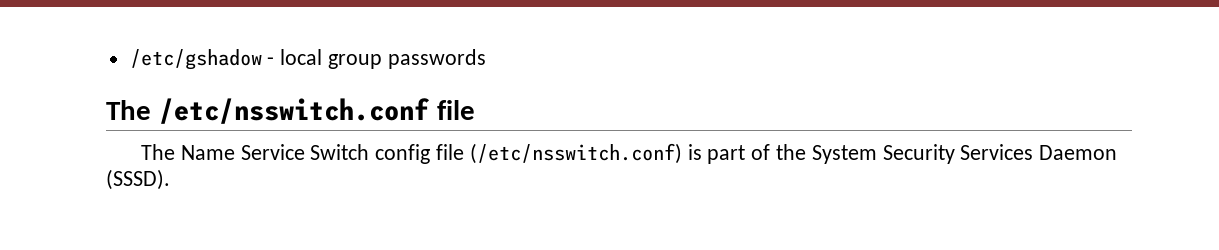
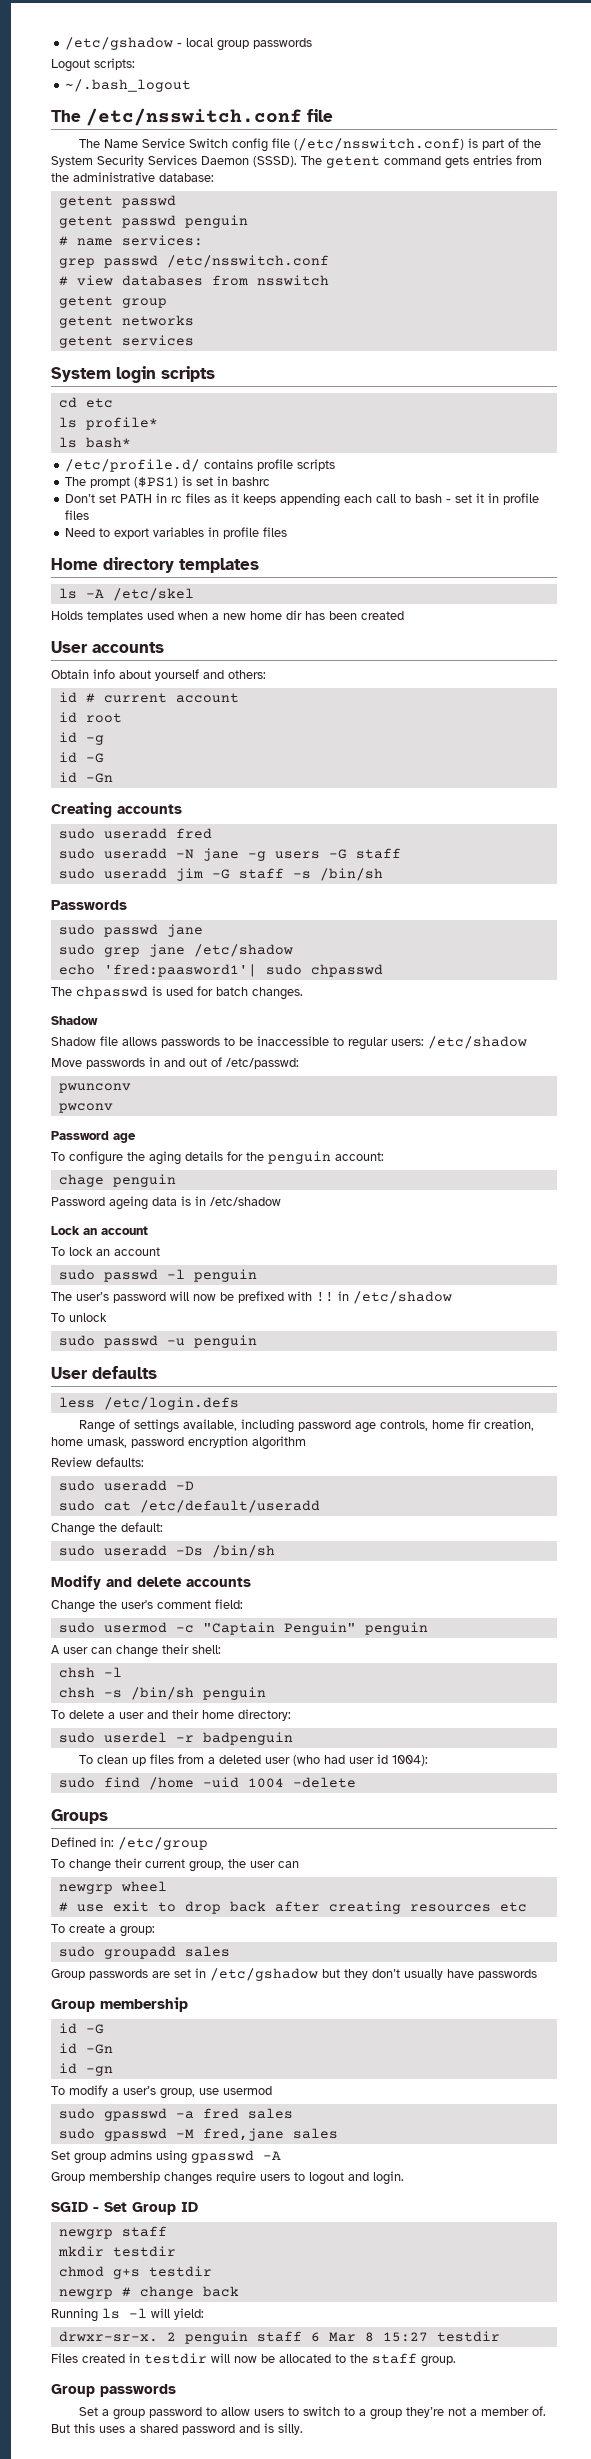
(486, 59) none -> [51,58,135,72] [64,79,191,92] // Logout scripts: // ~/.bash_logout
(170, 179) none -> [301,155,542,169] [51,172,214,182] [58,195,176,208] [58,215,248,228] [58,235,203,246] [58,255,329,268] [58,275,329,286] [58,296,167,308] [58,315,194,328] [58,335,194,348] [51,366,215,383] [58,397,113,408] [58,417,158,430] [58,437,131,448] [64,459,335,472] [64,476,270,488] [64,493,539,507] [64,510,89,520] [64,527,287,539] [51,557,259,573] [58,588,194,601] [51,610,404,622] [51,641,164,653] [51,669,266,681] [58,692,239,703] [58,712,122,723] [58,732,104,745] [58,752,104,763] [58,772,113,783] [51,802,182,818] [58,828,212,839] [58,848,401,861] [58,868,383,881] [51,900,127,910] [58,924,203,937] [58,944,293,957] [58,964,383,977] [51,986,303,1000] [51,1016,98,1025] [51,1036,527,1050] [51,1057,299,1069] [58,1083,131,1093] [58,1103,113,1113] [51,1131,136,1143] [51,1151,384,1165] [58,1174,176,1187] [51,1196,281,1210] [51,1226,148,1235] [51,1247,160,1256] [58,1269,257,1282] [51,1291,452,1304] [51,1313,107,1322] [58,1335,257,1348] [51,1366,157,1379] [58,1397,239,1410] [79,1419,535,1433] [51,1436,306,1450] [51,1457,144,1467] [58,1480,194,1491] [58,1500,320,1513] [51,1522,163,1536] [58,1545,275,1558] [51,1575,251,1590] [51,1599,243,1613] [58,1622,428,1635] [51,1644,221,1658] [58,1667,122,1678] [58,1687,266,1700] [51,1709,291,1721] [58,1732,293,1745] [79,1754,429,1766] [58,1777,356,1790] [51,1809,108,1824] [51,1837,208,1850] [51,1858,299,1872] [58,1881,167,1894] [58,1901,527,1914] [51,1924,155,1937] [58,1946,230,1959] [51,1968,537,1981] [51,1997,188,2012] [58,2023,104,2034] [58,2043,113,2054] [58,2063,113,2076] [51,2085,272,2099] [58,2108,293,2121] [58,2128,338,2141] [51,2150,281,2164] [51,2171,404,2185] [51,2202,198,2215] [58,2226,167,2239] [57,2246,176,2257] [58,2266,212,2279] [58,2286,239,2299] [51,2308,204,2322] [58,2331,500,2344] [51,2353,456,2367] [51,2384,176,2397] [79,2406,547,2420] [51,2423,303,2435] The getent command gets entries from the administrative database: // getent passwd // getent passwd penguin // # name services: // grep passwd /etc/nsswitch.conf // # view databases from nsswitch // getent group // getent networks // getent services // System login scripts // cd etc // ls profile* // ls bash* // /etc/profile.d/ contains profile scripts // The prompt ($PS1) is set in bashrc // Don’t set PATH in rc files as it keeps appending each call to bash - set it in profile files // Need to export variables in profile files // Home directory templates // ls -A /etc/skel // Holds templates used when a new home dir has been created // User accounts // Obtain info about yourself and others: // id # current account // id root // id -g // id -G // id -Gn // Creating accounts // sudo useradd fred // sudo useradd -N jane -g users -G staff // sudo useradd jim -G staff -s /bin/sh // Passwords // sudo passwd jane // sudo grep jane /etc/shadow // echo 'fred:paasword1'| sudo chpasswd // The chpasswd is used for batch changes. // Shadow // Shadow file allows passwords to be inaccessible to regular users: /etc/shadow // Move passwords in and out of /etc/passwd: // pwunconv // pwconv // Password age // To configure the aging details for the penguin account: // chage penguin // Password ageing data is in /etc/shadow // Lock an account // To lock an account // sudo passwd -l penguin // The user’s password will now be prefixed with !! in /etc/shadow // To unlock // sudo passwd -u penguin // User defaults // less /etc/login.defs // Range of settings available, including password age controls, home fir creation, home umask, password encryption algorithm // Review defaults: // sudo useradd -D // sudo cat /etc/default/useradd // Change the default: // sudo useradd -Ds /bin/sh // Modify and delete accounts // Change the user's comment field: // sudo usermod -c "Captain Penguin" penguin // A user can change their shell: // chsh -l // chsh -s /bin/sh penguin // To delete a user and their home directory: // sudo userdel -r badpenguin // To clean up files from a deleted user (who had user id 1004): // sudo find /home -uid 1004 -delete // Groups // Defined in: /etc/group // To change their current group, the user can // newgrp wheel // # use exit to drop back after creating resources etc // To create a group: // sudo groupadd sales // Group passwords are set in /etc/gshadow but they don’t usually have passwords // Group membership // id -G // id -Gn // id -gn // To modify a user’s group, use usermod // sudo gpasswd -a fred sales // sudo gpasswd -M fred,jane sales // Set group admins using gpasswd -A // Group membership changes require users to logout and login. // SGID - Set Group ID // newgrp staff // mkdir testdir // chmod g+s testdir // newgrp # change back // Running ls -l will yield: // drwxr-sr-x. 2 penguin staff 6 Mar 8 15:27 testdir // Files created in testdir will now be allocated to the staff group. // Group passwords // Set a group password to allow users to switch to a group they’re not a member of. But this uses a shared password and is silly.

